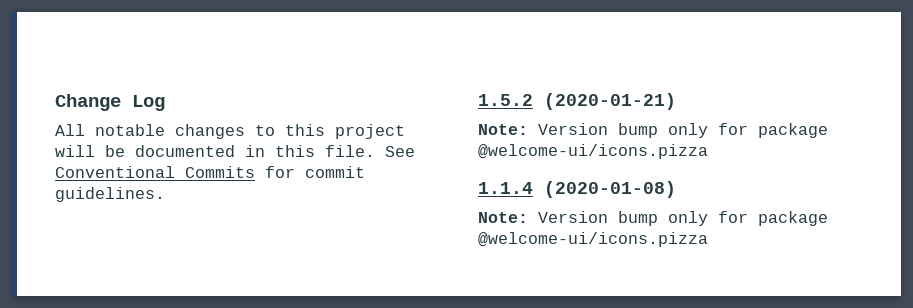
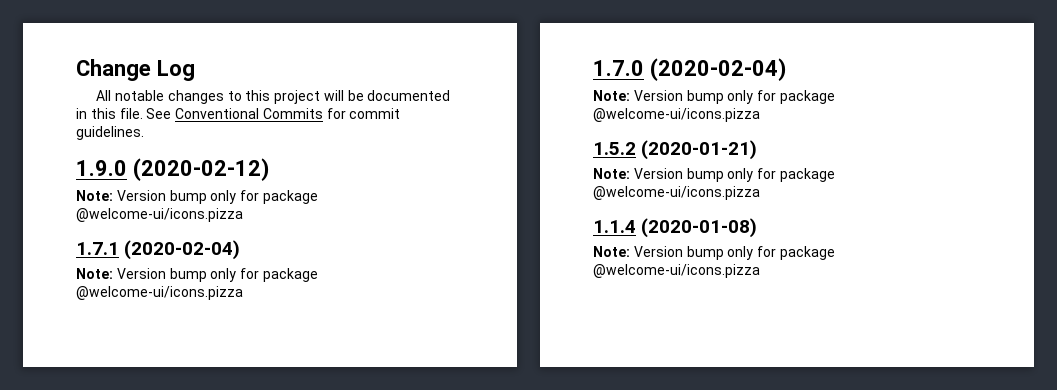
(165, 194) none -> [76,158,269,181] [76,190,318,204] [76,208,243,222] [76,240,241,260] [76,268,318,282] [76,286,243,300] [593,58,786,81] [593,90,835,104] [593,108,760,122] // 1.9.0 (2020-02-12) // Note: Version bump only for package @welcome-ui/icons.pizza // 1.7.1 (2020-02-04) // Note: Version bump only for package @welcome-ui/icons.pizza // 1.7.0 (2020-02-04) // Note: Version bump only for package @welcome-ui/icons.pizza

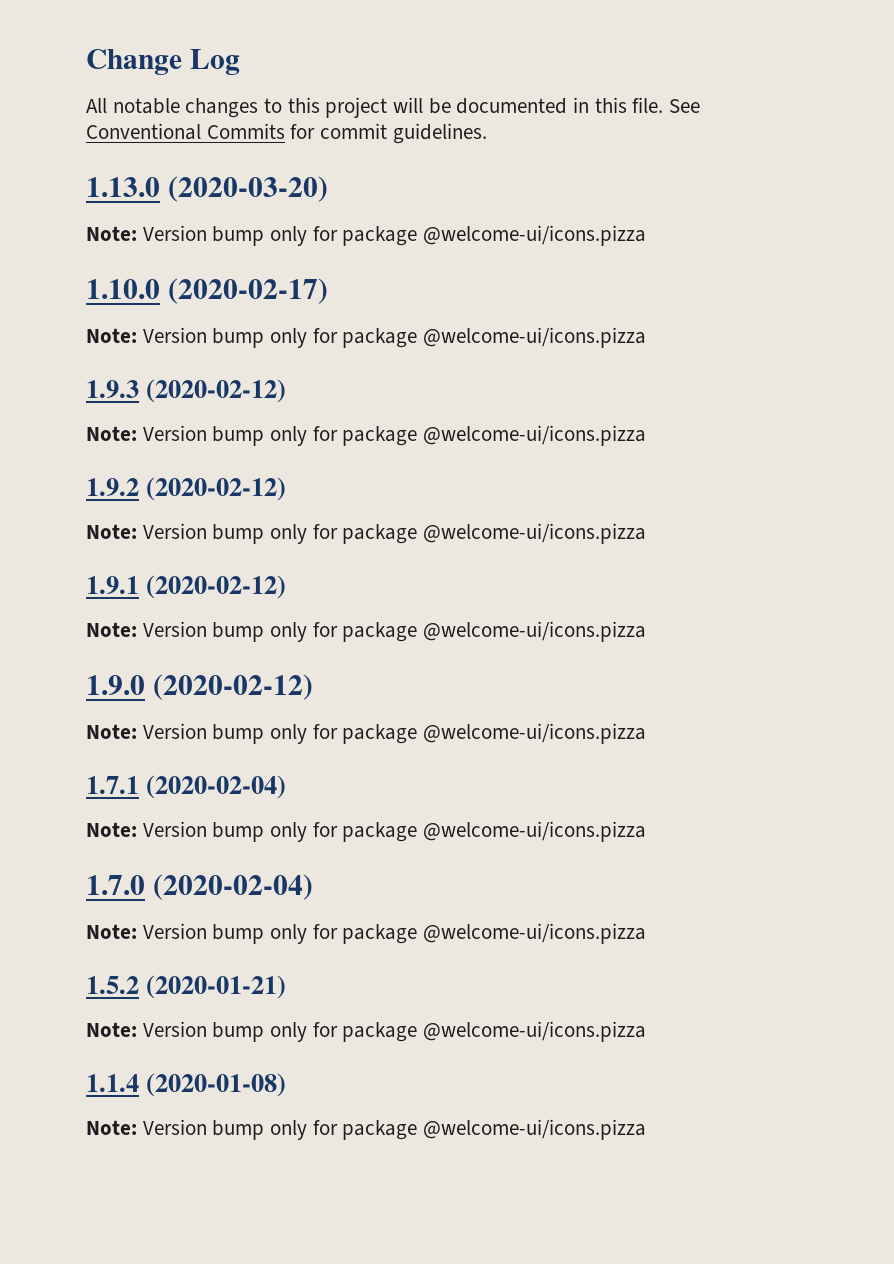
(144, 133) none -> [86,176,328,202] [86,225,647,246] [86,278,328,304] [86,327,647,348] [86,379,287,403] [86,425,647,446] [86,477,287,501] [86,523,647,544] [86,575,287,599] [86,621,647,642] // 1.13.0 (2020-03-20) // Note: Version bump only for package @welcome-ui/icons.pizza // 1.10.0 (2020-02-17) // Note: Version bump only for package @welcome-ui/icons.pizza // 1.9.3 (2020-02-12) // Note: Version bump only for package @welcome-ui/icons.pizza // 1.9.2 (2020-02-12) // Note: Version bump only for package @welcome-ui/icons.pizza // 1.9.1 (2020-02-12) // Note: Version bump only for package @welcome-ui/icons.pizza

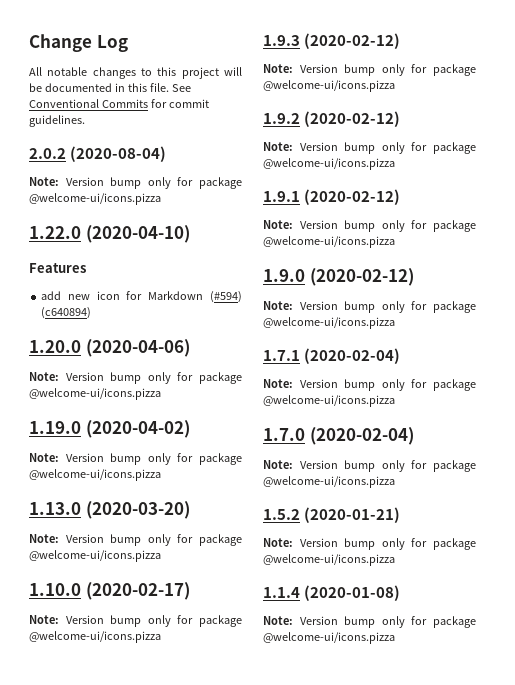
(487, 133) none -> [29,146,167,162] [29,177,242,189] [29,193,161,205] [29,225,190,243] [29,263,86,273] [41,291,243,303] [41,307,92,319] [29,339,190,357] [29,372,242,384] [29,388,161,400] [29,420,190,438] [29,453,242,465] [29,469,161,481] // 2.0.2 (2020-08-04) // Note: Version bump only for package @welcome-ui/icons.pizza // 1.22.0 (2020-04-10) // Features // add new icon for Markdown (#594) (c640894) // 1.20.0 (2020-04-06) // Note: Version bump only for package @welcome-ui/icons.pizza // 1.19.0 (2020-04-02) // Note: Version bump only for package @welcome-ui/icons.pizza

